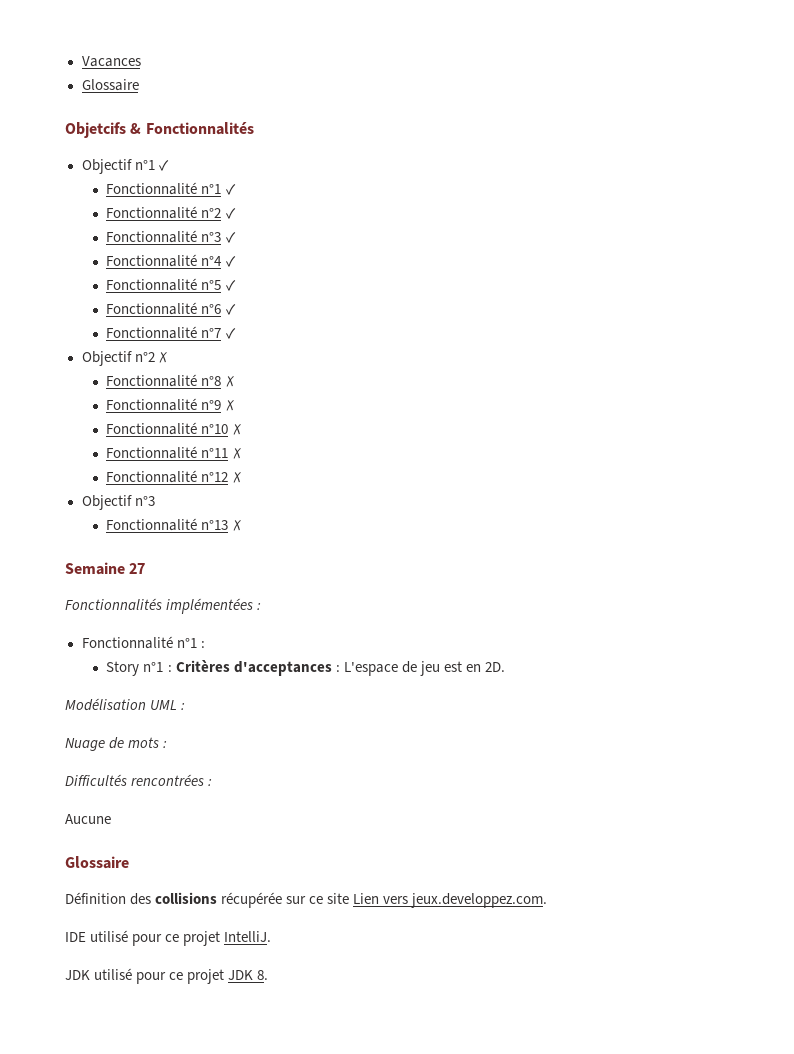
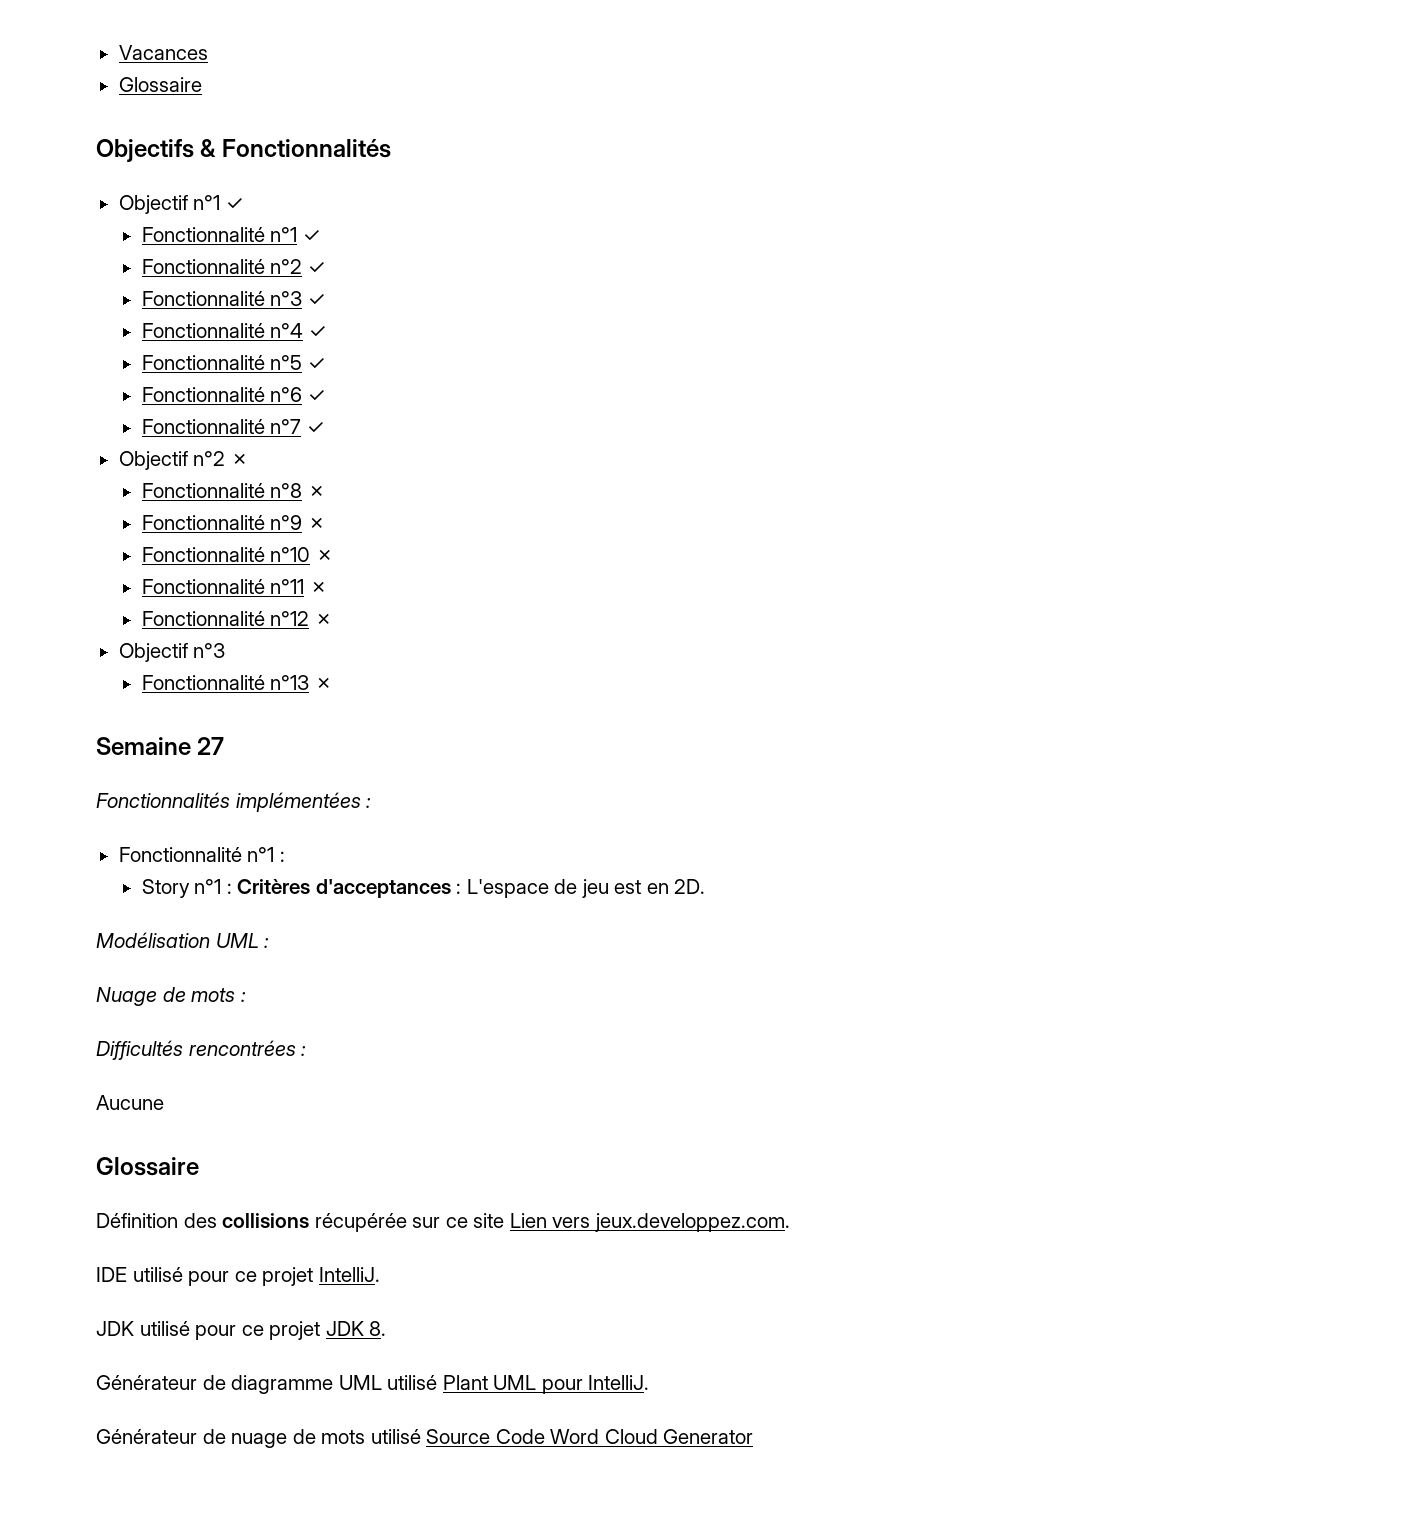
[65,122,126,138] Objetcifs -> [96,139,194,162] Objectifs
(269, 975) none -> [96,1375,650,1394] [96,1429,754,1448] // Générateur de diagramme UML utilisé Plant UML pour IntelliJ. // Générateur de nuage de mots utilisé Source Code Word Cloud Generator

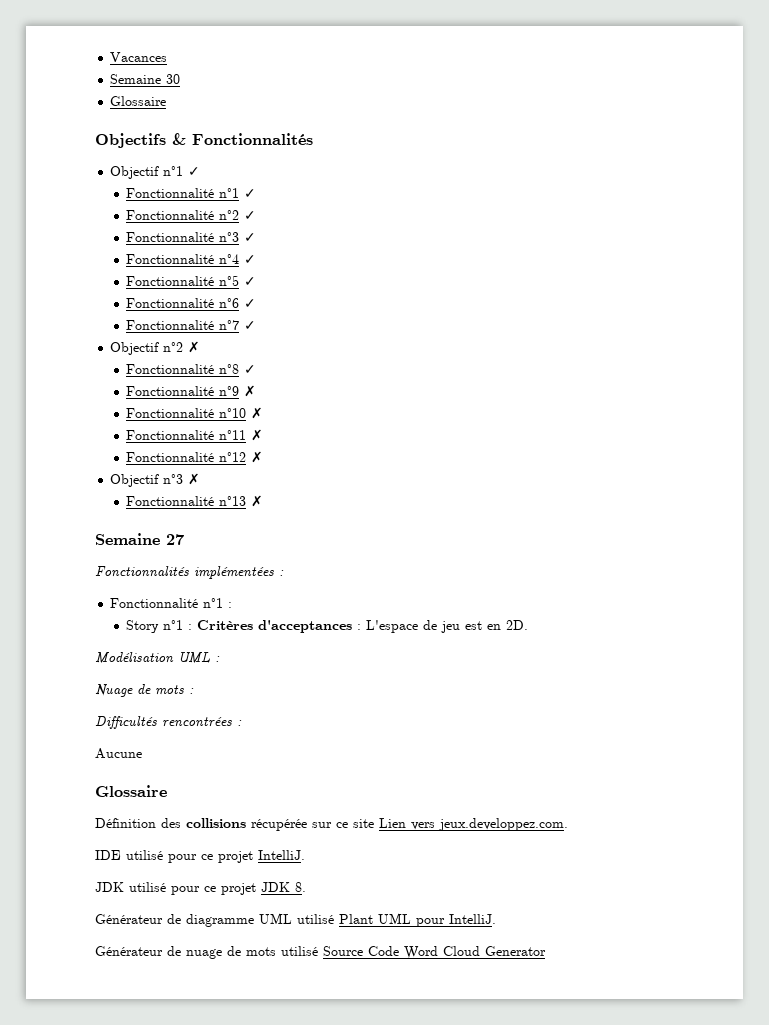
(208, 52) none -> [110,74,181,84] // Semaine 30
[307,485,325,498] ✗ -> [244,365,257,374] ✓
(226, 650) none -> [188,473,201,485] ✗

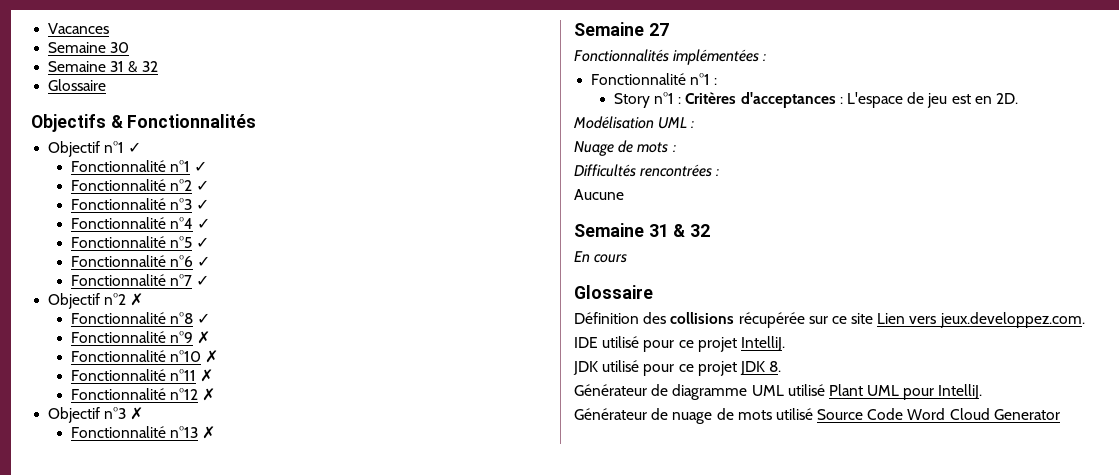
(181, 79) none -> [48,61,158,73] // Semaine 31 & 32
(142, 753) none -> [574,223,711,237] [574,251,628,263] // Semaine 31 & 32 // En cours

